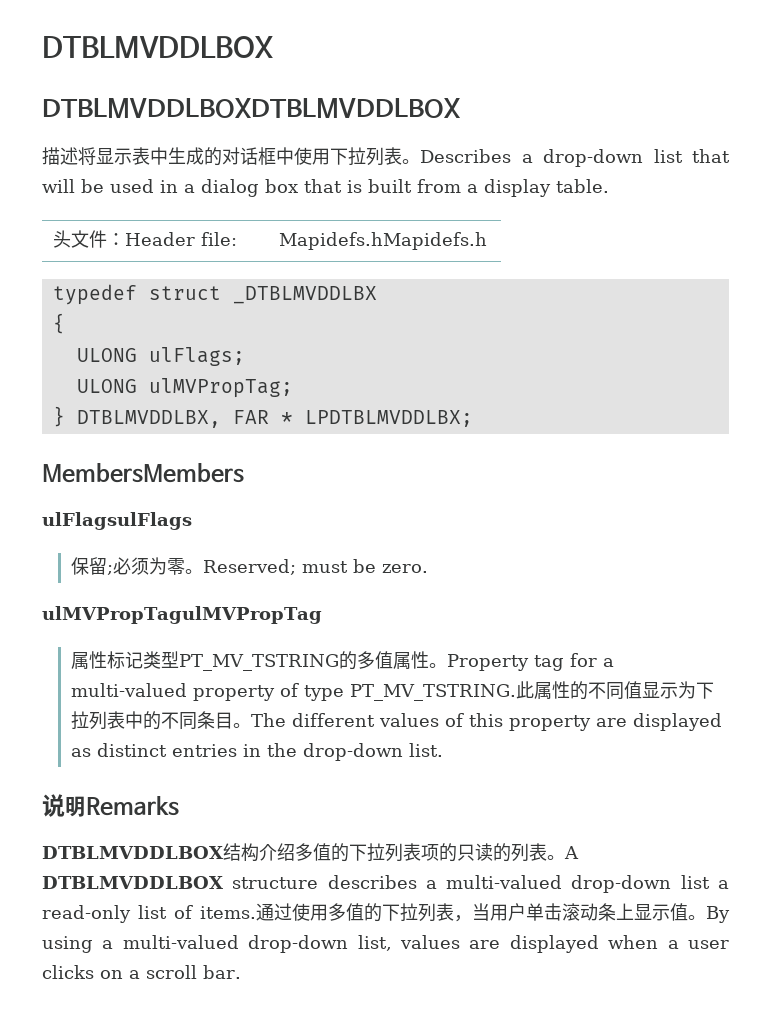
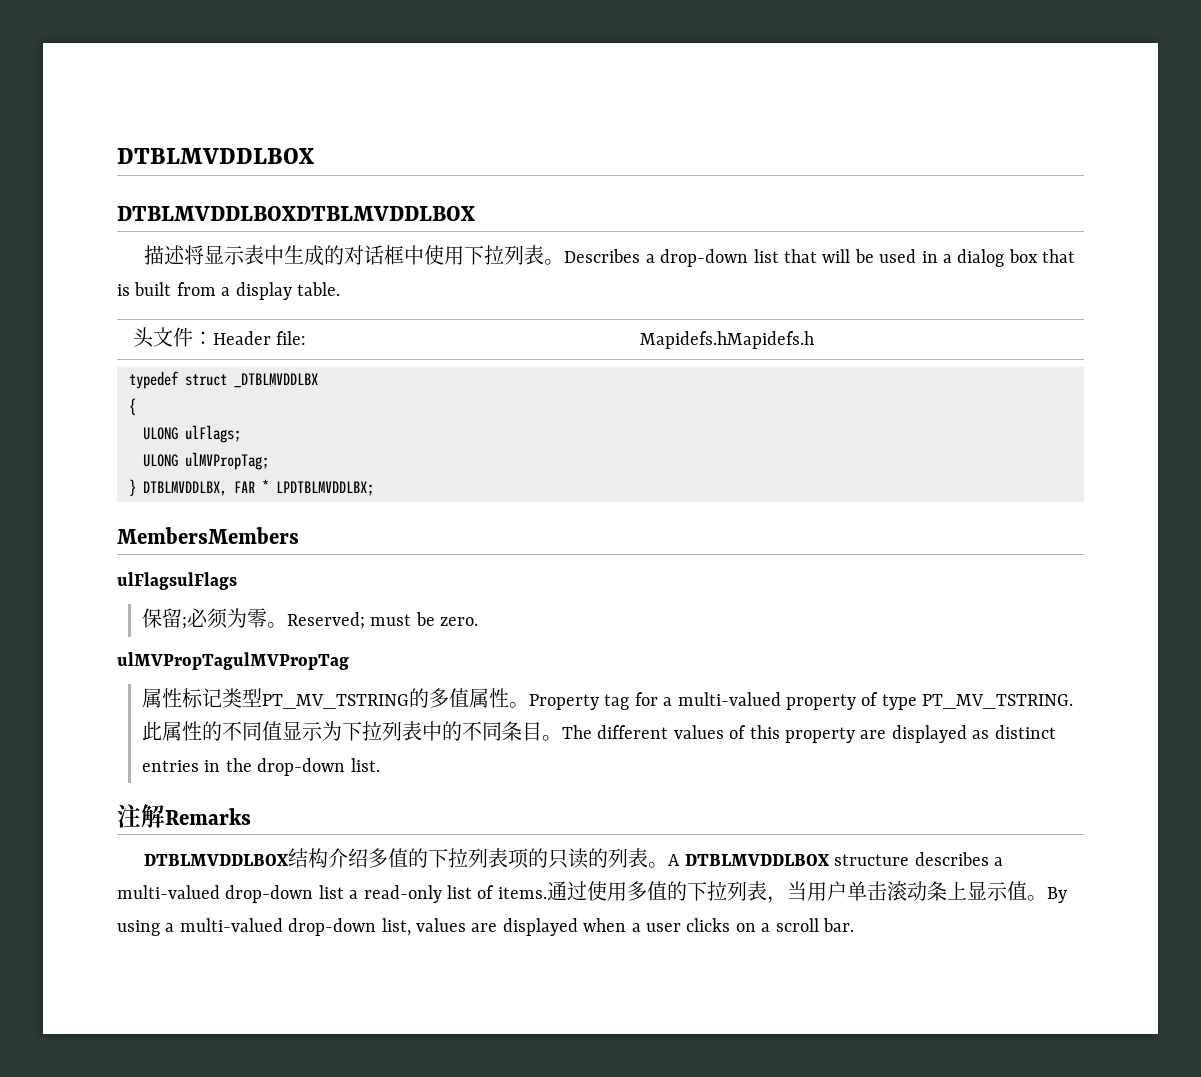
[42,794,86,817] 说明 -> [117,804,165,828] 注解

